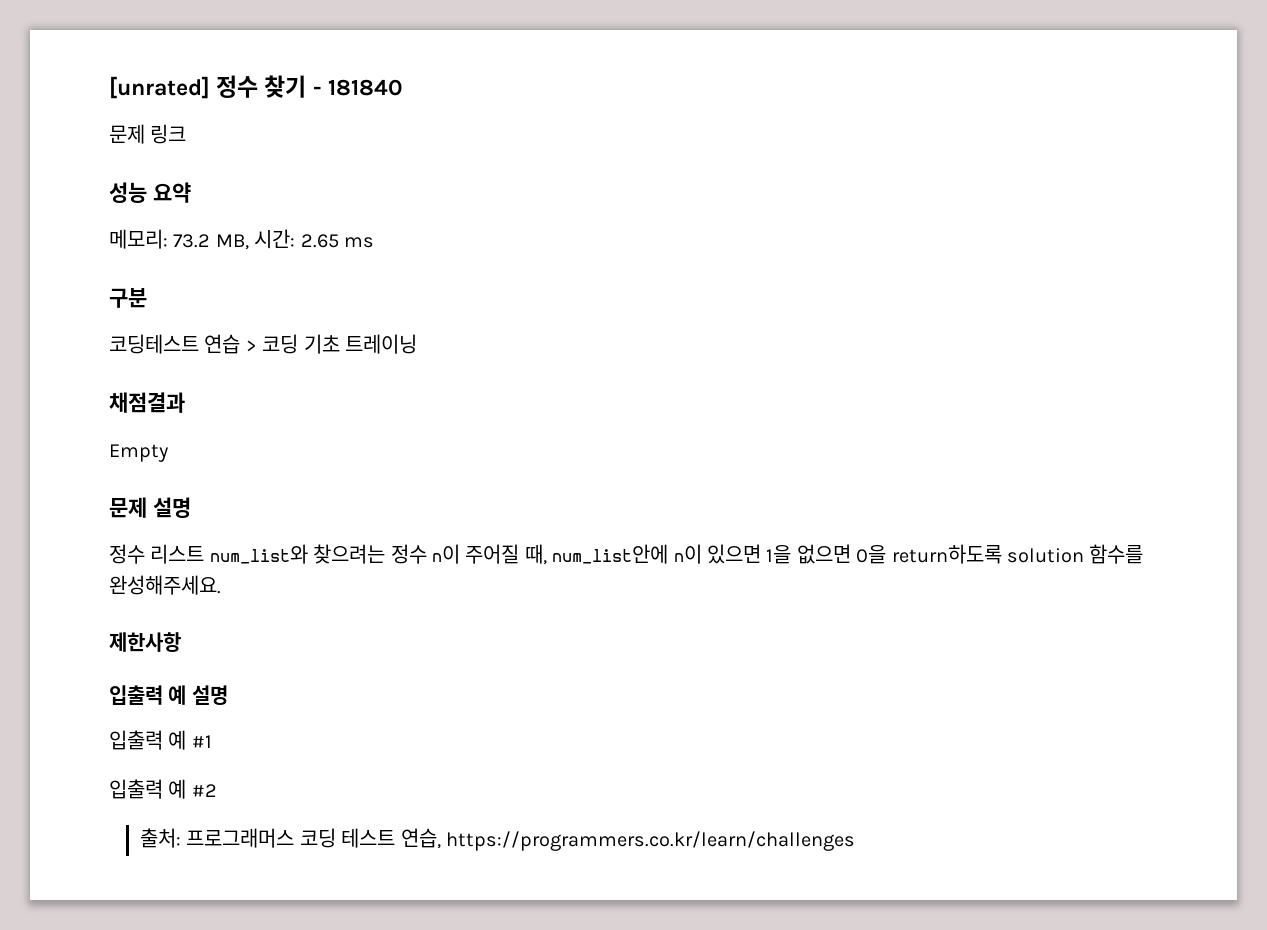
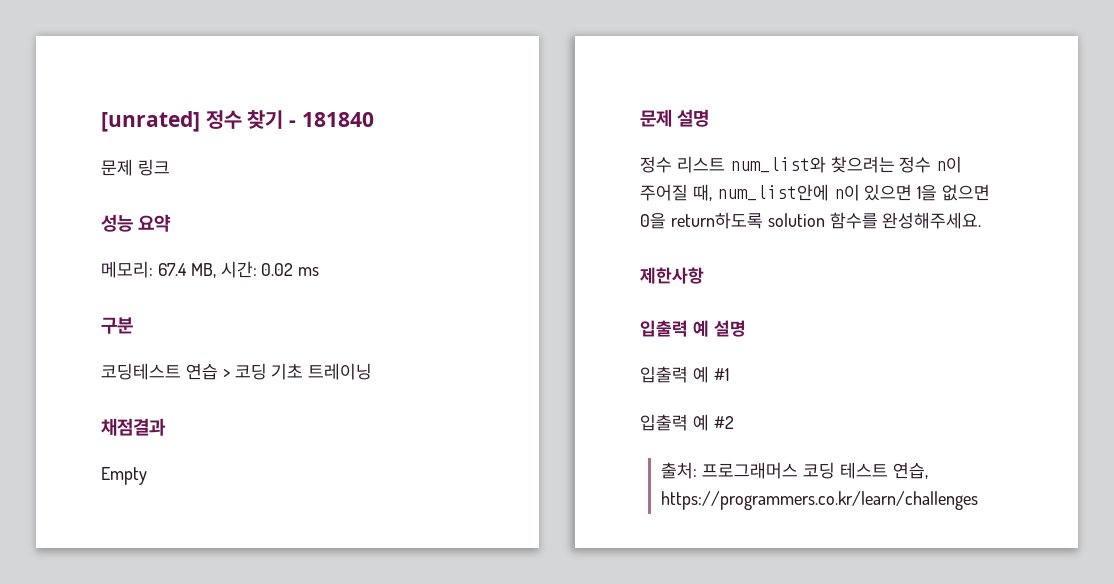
[173,234,211,248] 73.2 -> [157,263,187,276] 67.4
[300,234,339,248] 2.65 -> [261,263,294,276] 0.02

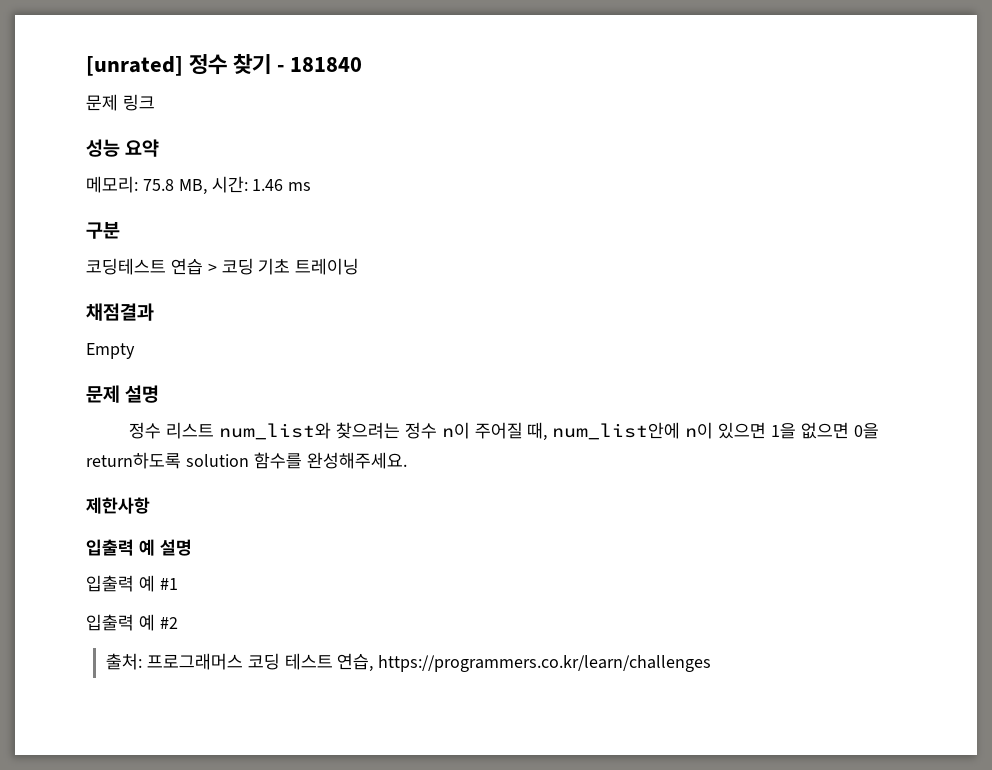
[157,263,187,276] 67.4 -> [142,179,174,191] 75.8
[261,263,294,276] 0.02 -> [252,179,284,191] 1.46

